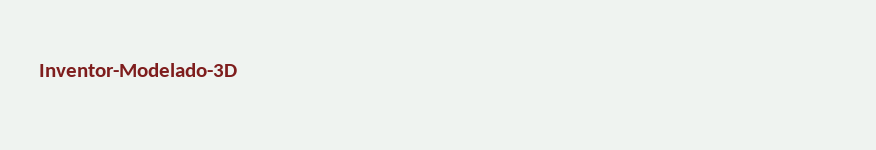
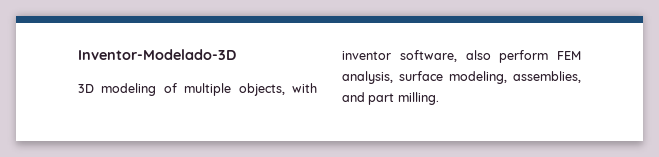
(237, 70) none -> [78,83,317,96] [342,50,581,63] [342,71,581,84] [342,92,439,105] // 3D modeling of multiple objects, with inventor software, also perform FEM analysis, surface modeling, assemblies, and part milling.

